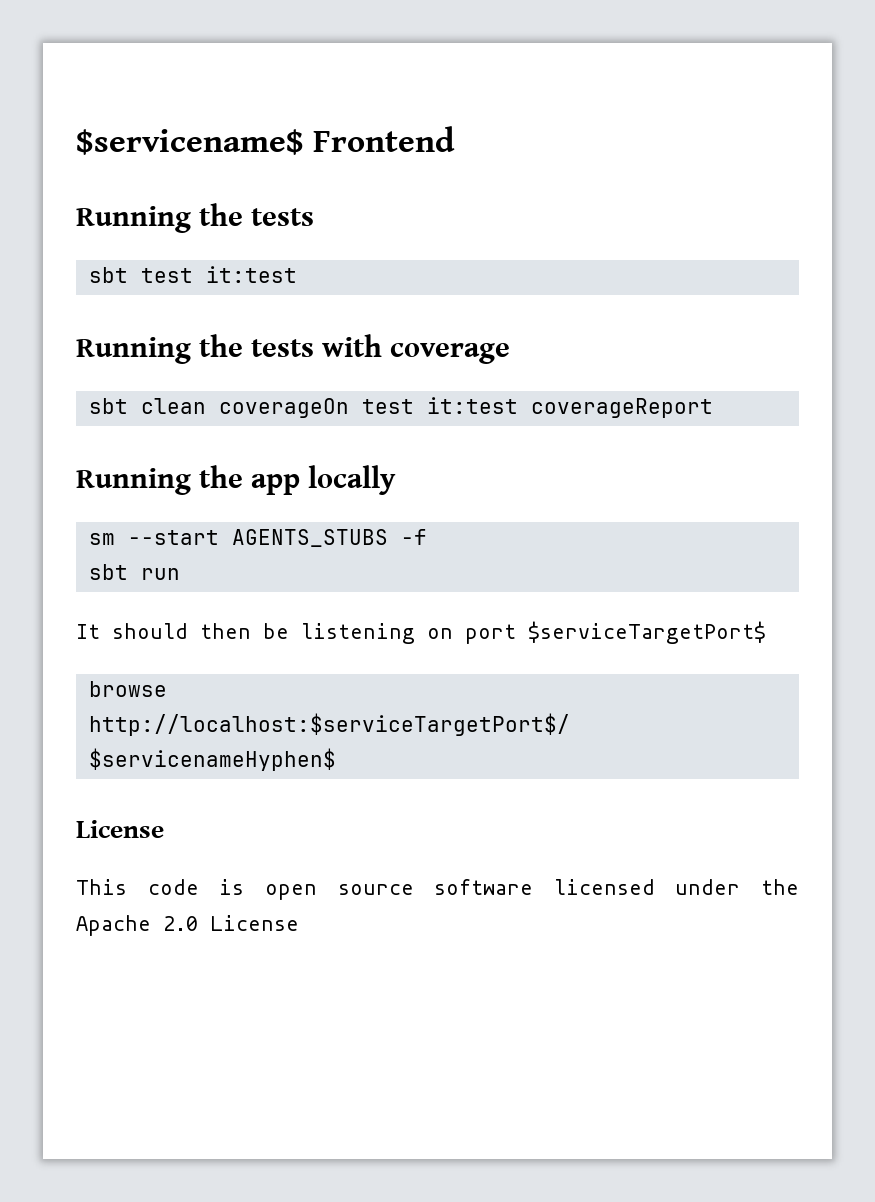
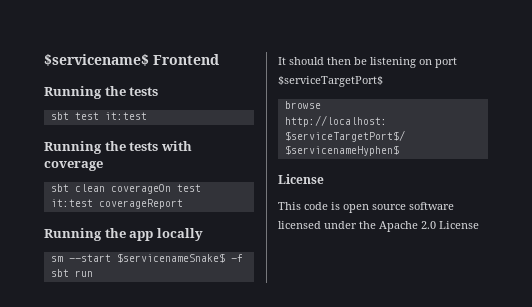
[231,529,388,547] AGENTS_STUBS -> [116,253,225,263] $servicenameSnake$

